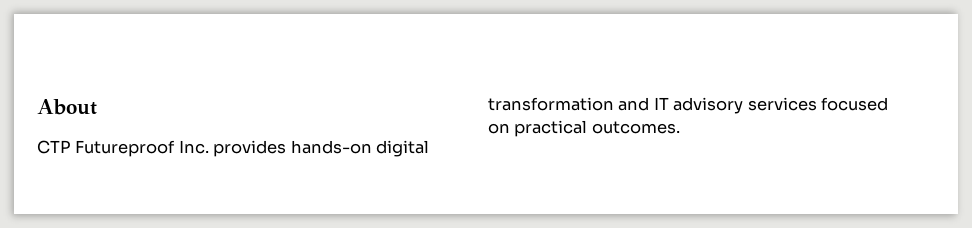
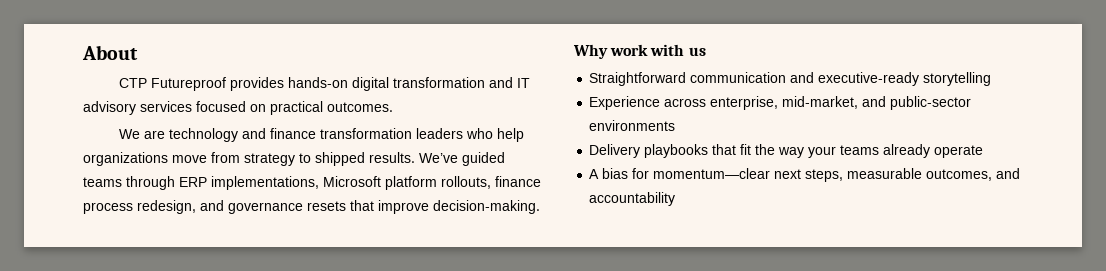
[178,140,209,154] Inc. -> (226, 84) none
(680, 127) none -> [118,128,524,142] [83,152,505,166] [83,176,541,190] [83,200,540,214] [573,44,706,59] [589,72,992,86] [589,96,972,110] [589,120,676,131] [589,144,984,158] [589,168,1021,182] [589,192,676,206] // We are technology and finance transformation leaders who help organizations move from strategy to shipped results. We’ve guided teams through ERP implementations, Microsoft platform rollouts, finance process redesign, and governance resets that improve decision-making. // Why work with us // Straightforward communication and executive-ready storytelling // Experience across enterprise, mid-market, and public-sector environments // Delivery playbooks that fit the way your teams already operate // A bias for momentum—clear next steps, measurable outcomes, and accountability

